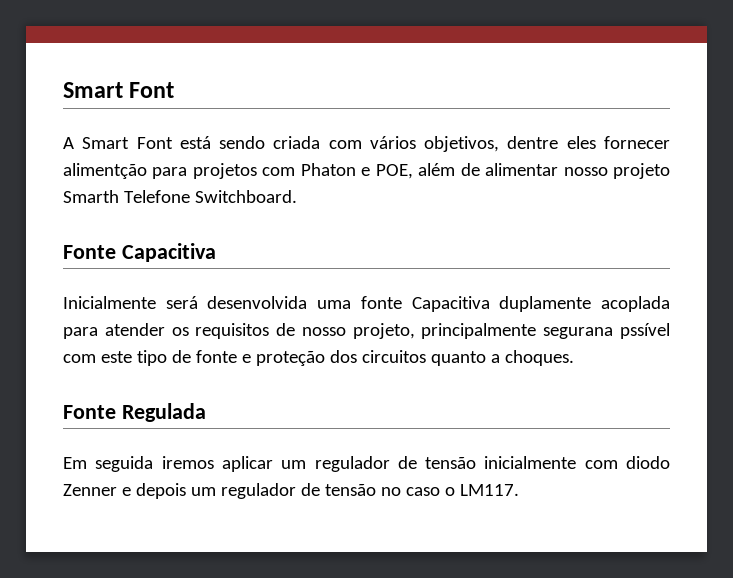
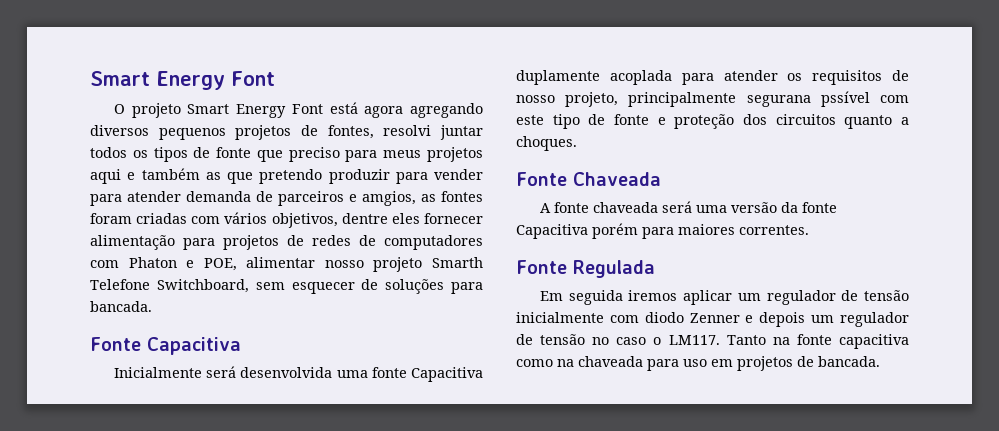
[63,82,123,98] Smart -> [90,71,225,90] Smart Energy
[63,136,321,149] A Smart Font está sendo criada -> [113,102,483,118] [90,125,483,140] [90,147,483,162] [90,168,483,184] [90,191,483,206] [90,213,188,224] O projeto Smart Energy Font está agora agregando diversos pequenos projetos de fontes, resolvi juntar todos os tipos de fonte que preciso para meus projetos aqui e também as que pretendo produzir para vender para atender demanda de parceiros e amgios, as fontes foram criadas
[63,163,147,179] alimentção -> [90,235,175,250] alimentação
(257, 171) none -> [287,235,483,250] de redes de computadores
[418,163,480,176] além de -> (237, 264) none
[194,190,297,203] Switchboard. -> [156,279,483,294] [90,301,152,312] Switchboard, sem esquecer de soluções para bancada.
(574, 358) none -> [516,172,661,186] [539,201,837,213] [516,223,809,239] // Fonte Chaveada // A fonte chaveada será uma versão da fonte Capacitiva porém para maiores correntes.
(519, 490) none -> [726,334,909,349] [516,356,880,371] Tanto na fonte capacitiva como na chaveada para uso em projetos de bancada.

